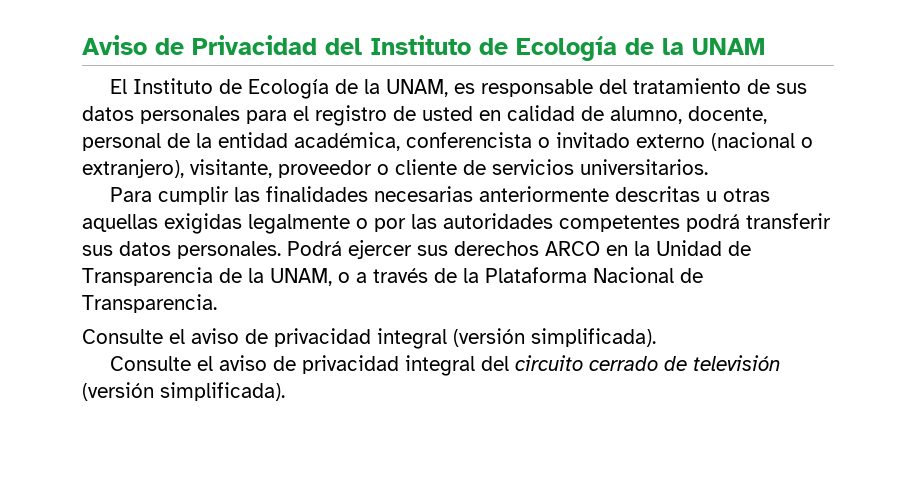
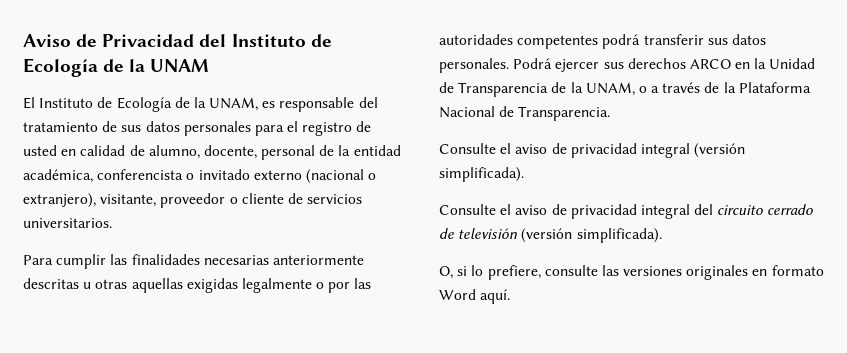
(285, 391) none -> [439,265,824,280] [439,289,511,304] // O, si lo prefiere, consulte las versiones originales en formato Word aquí.

